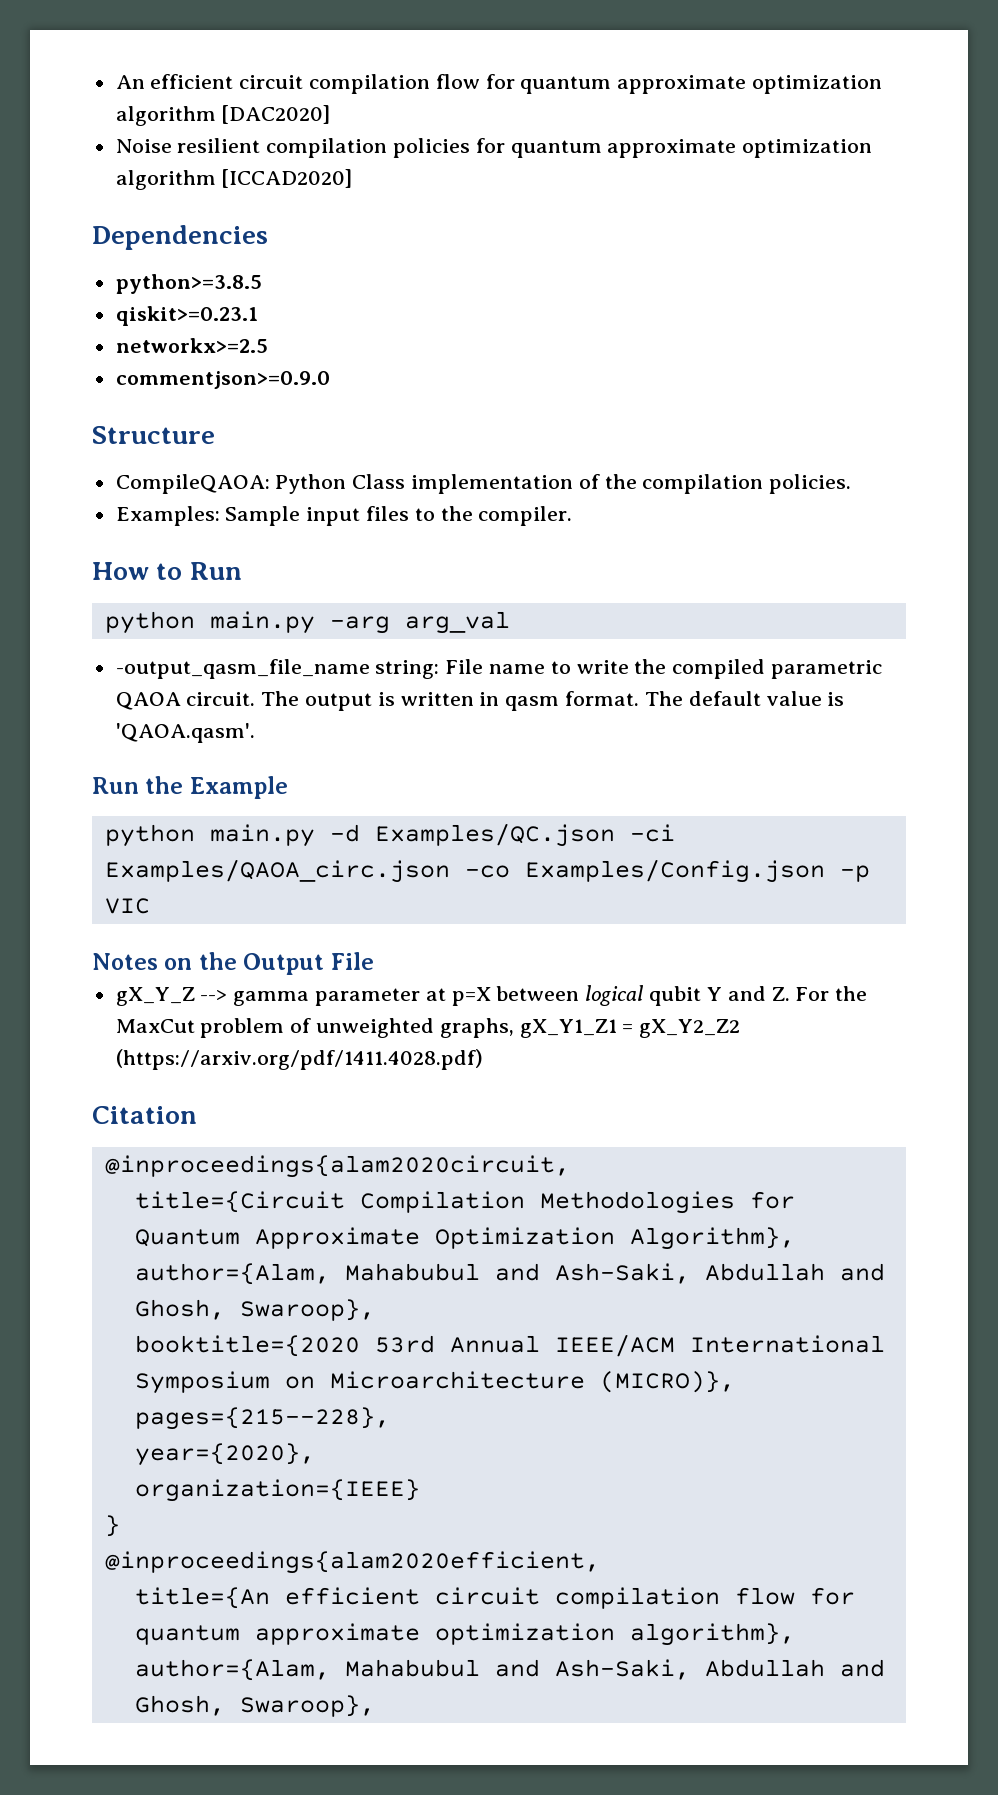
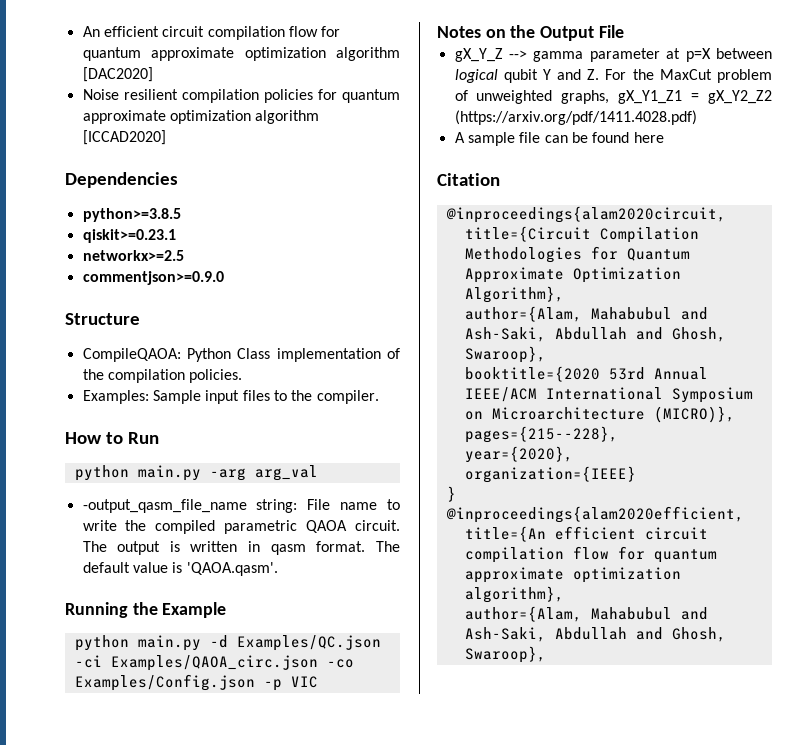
[92,777,139,794] Run -> [65,602,128,618] Running
(483, 1059) none -> [454,132,664,146] // A sample file can be found here

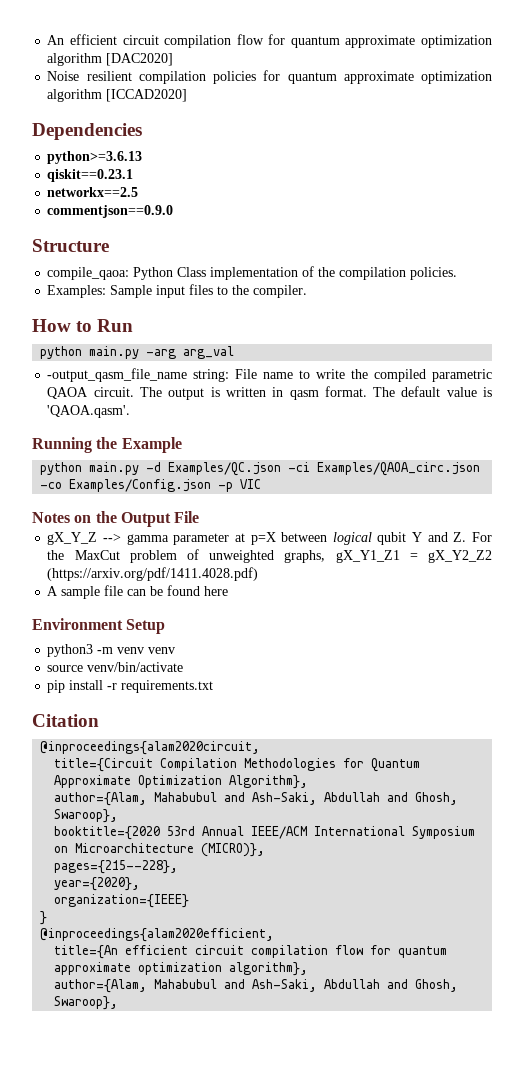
[82,208,181,222] [82,229,176,243] [82,250,184,261] [82,271,224,285] python>=3.8.5 // qiskit>=0.23.1 // networkx>=2.5 // commentjson>=0.9.0 -> [47,151,143,164] [47,169,134,182] [47,187,139,197] [47,205,174,218] python>=3.6.13 // qiskit==0.23.1 // networkx==2.5 // commentjson==0.9.0
[82,348,181,362] CompileQAOA: -> [47,267,130,280] compile_qaoa:
(664, 137) none -> [32,618,166,634] [47,644,176,657] [47,662,184,672] [47,680,214,693] // Environment Setup // python3 -m venv venv // source venv/bin/activate // pip install -r requirements.txt

